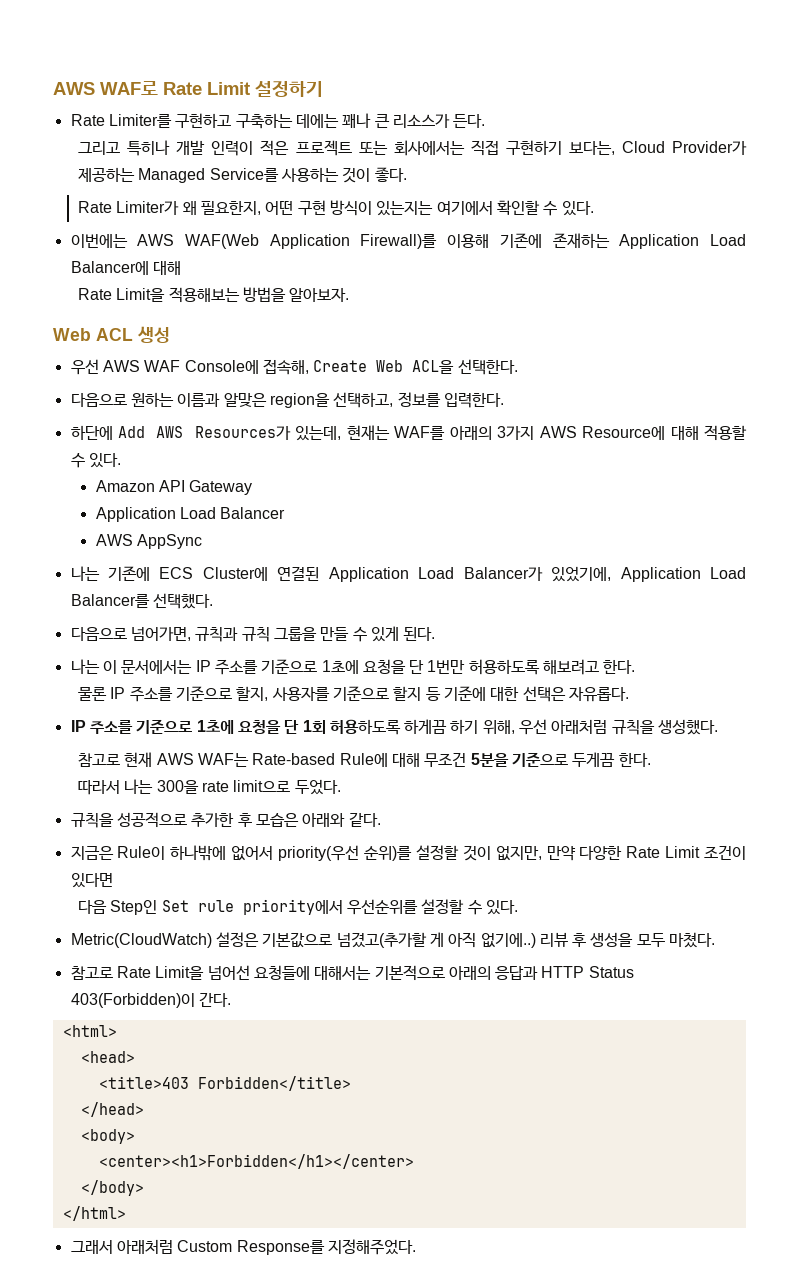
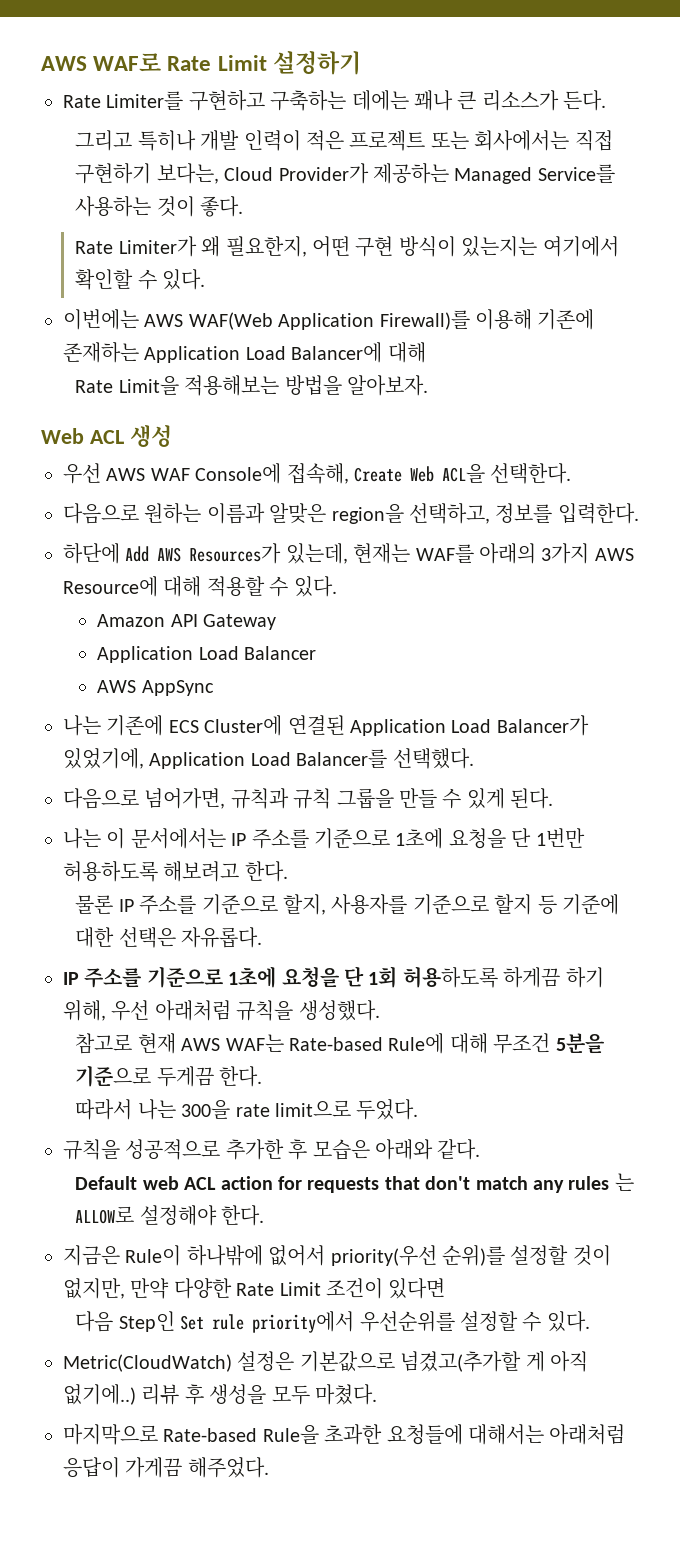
(381, 819) none -> [75,1173,634,1193] [75,1205,265,1226] // Default web ACL action for requests that don't match any rules 는 ALLOW로 설정해야 한다.
[70,965,634,981] [70,992,231,1008] [62,1025,117,1037] [80,1051,135,1063] [98,1076,351,1091] [80,1102,144,1117] [80,1129,135,1144] [98,1154,414,1169] [80,1180,144,1196] [62,1206,126,1221] [70,1239,416,1255] 참고로 Rate Limit을 넘어선 요청들에 대해서는 기본적으로 아래의 응답과 HTTP Status 403(Forbidden)이 간다. // <html> // <head> // <title>403 Forbidden</title> // </head> // <body> // <center><h1>Forbidden</h1></center> // </body> // </html> // 그래서 아래처럼 Custom Response를 지정해주었다. -> [63,1424,626,1445] [63,1457,269,1478] 마지막으로 Rate-based Rule을 초과한 요청들에 대해서는 아래처럼 응답이 가게끔 해주었다.

